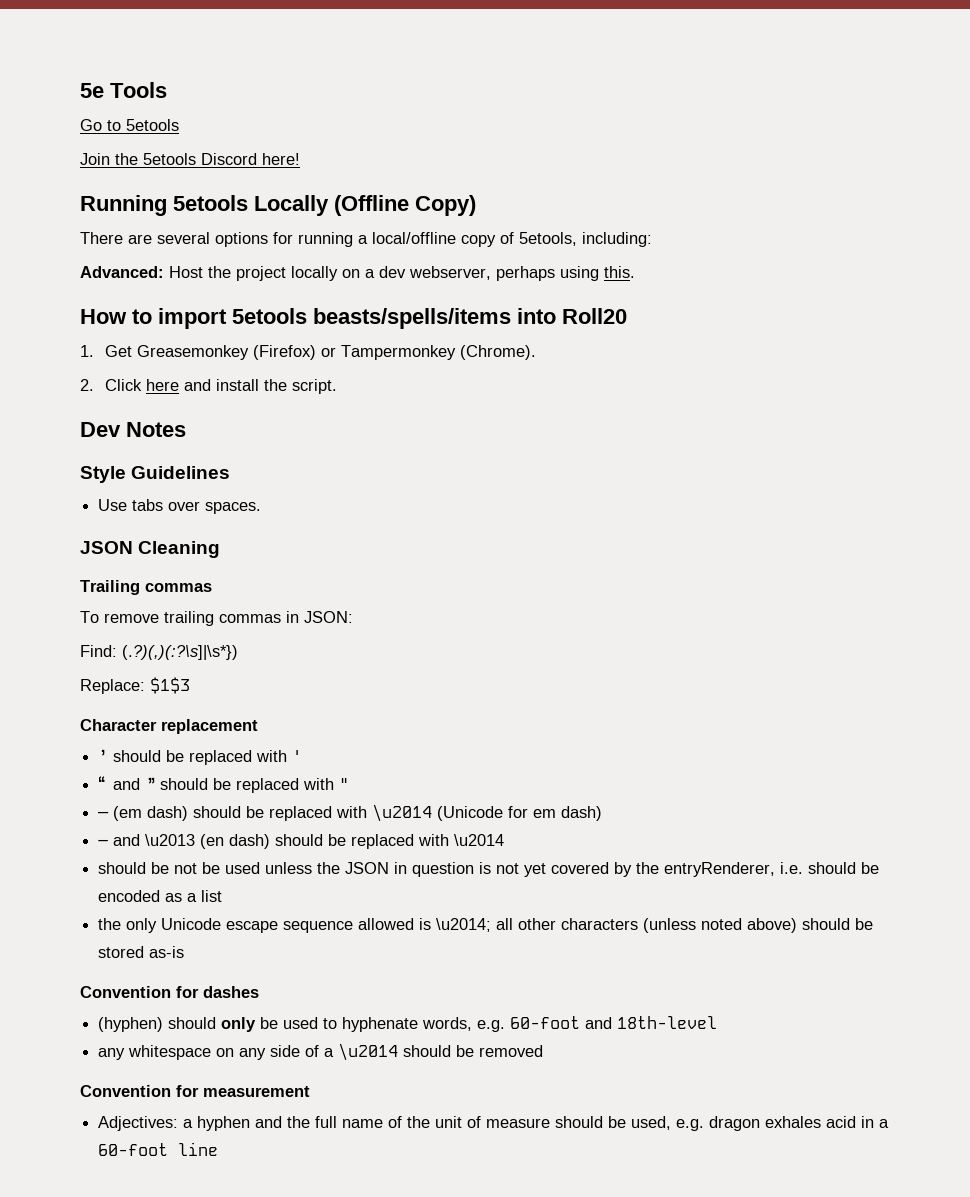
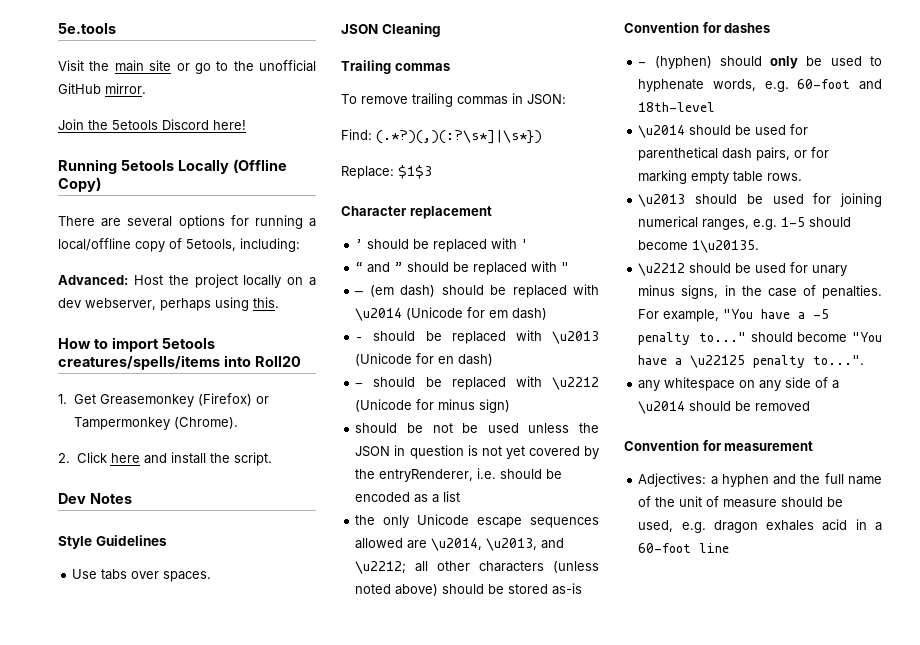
[80,82,167,98] [80,119,179,131] 5e Tools // Go to 5etools -> [58,23,116,34] [58,60,316,74] [58,83,146,94] 5e.tools // Visit the main site or go to the unofficial GitHub mirror.
[313,308,511,329] beasts/spells/items -> [58,355,220,370] creatures/spells/items
[122,645,238,660] (.?)(,)(:?\s]|\s*}) -> [376,130,542,144] (.*?)(,)(:?\s*]|\s*})
[113,834,505,849] and \u2013 (en dash) should be replaced with \u2014 -> [373,330,599,344] [355,353,494,366] [355,376,599,390] [355,399,511,413] should be replaced with \u2013 (Unicode for en dash) // − should be replaced with \u2212 (Unicode for minus sign)
[283,918,492,933] sequence allowed is \u2014; -> [530,517,599,528] [355,538,565,551] [355,561,407,574] sequences allowed are \u2014, \u2013, and \u2212;
(259, 992) none -> [638,62,647,66] -
(718, 1022) none -> [638,124,809,138] [638,147,830,161] [638,170,803,184] [638,193,882,207] [638,216,852,230] [638,240,760,253] [638,262,848,276] [638,285,882,299] [638,309,830,322] [638,332,882,345] [638,355,865,368] // \u2014 should be used for parenthetical dash pairs, or for marking empty table rows. // \u2013 should be used for joining numerical ranges, e.g. 1-5 should become 1\u20135. // \u2212 should be used for unary minus signs, in the case of penalties. For example, "You have a -5 penalty to..." should become "You have a \u22125 penalty to...".

